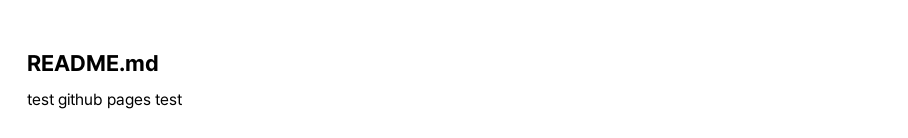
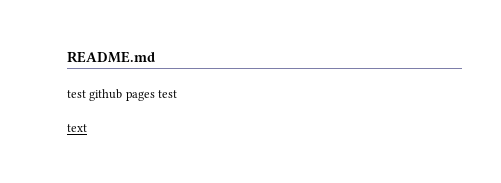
(182, 100) none -> [67,124,87,132] // text

